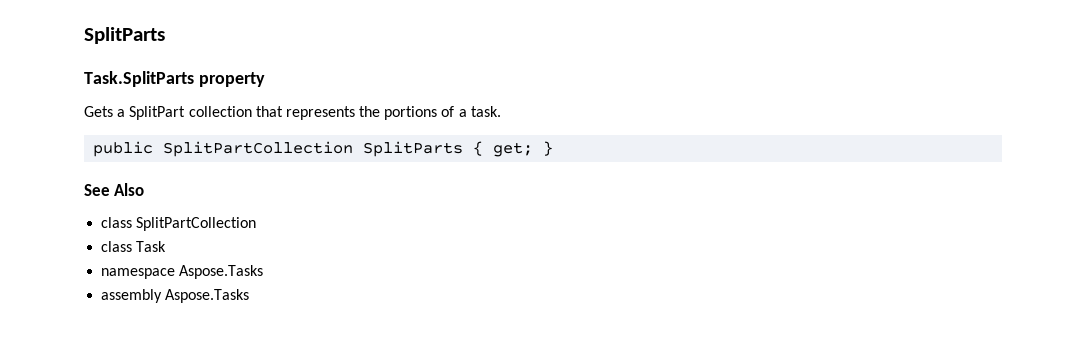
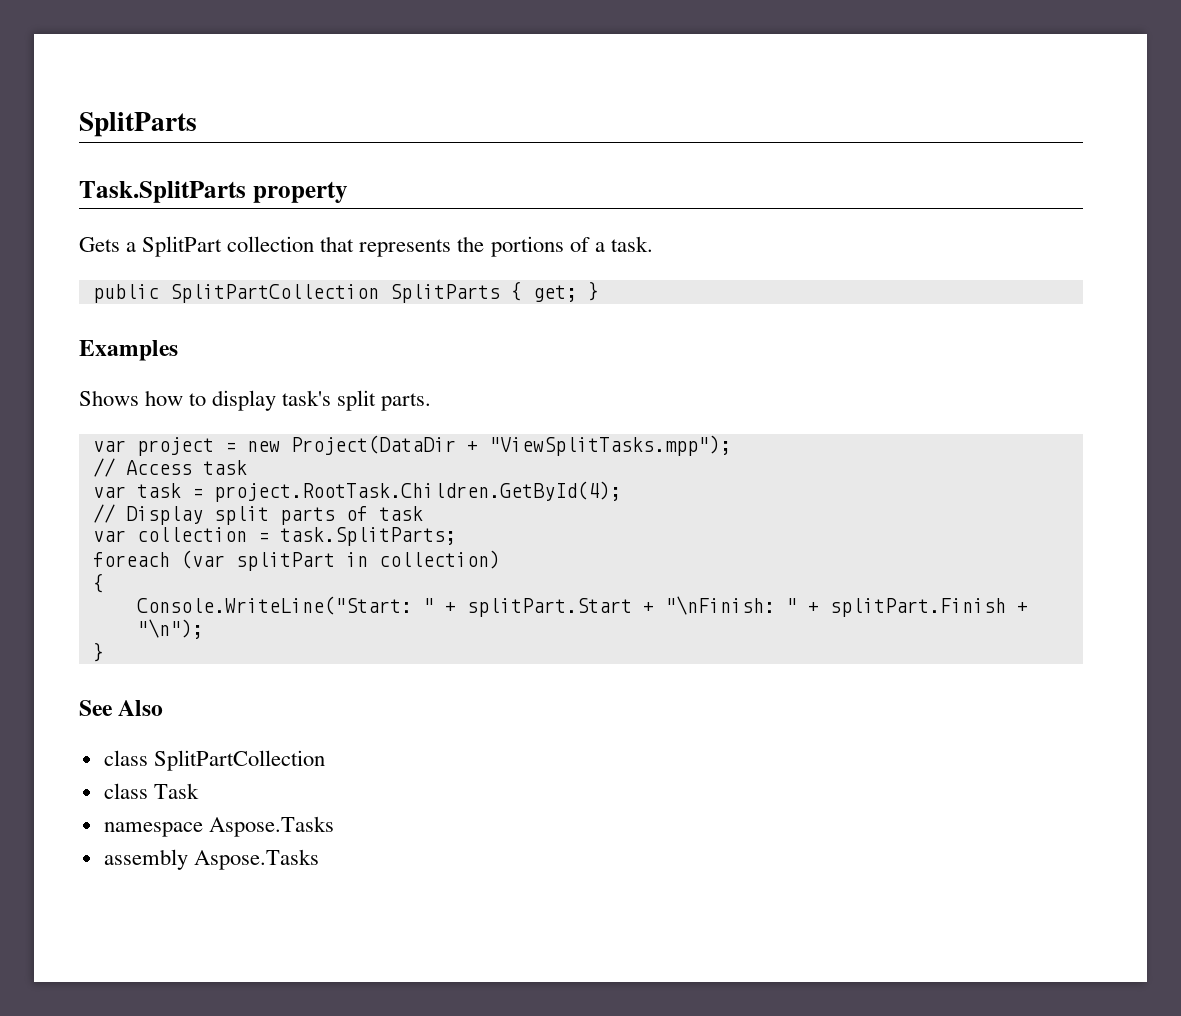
(554, 148) none -> [79,340,178,361] [79,390,432,411] [92,435,731,456] [92,458,247,477] [92,481,621,502] [92,504,423,525] [92,527,456,546] [92,550,500,571] [92,573,104,593] [136,596,1028,617] [136,619,203,639] [92,642,104,662] // Examples // Shows how to display task's split parts. // var project = new Project(DataDir + "ViewSplitTasks.mpp"); // // Access task // var task = project.RootTask.Children.GetById(4); // // Display split parts of task // var collection = task.SplitParts; // foreach (var splitPart in collection) // { // Console.WriteLine("Start: " + splitPart.Start + "\nFinish: " + splitPart.Finish + "\n"); // }

